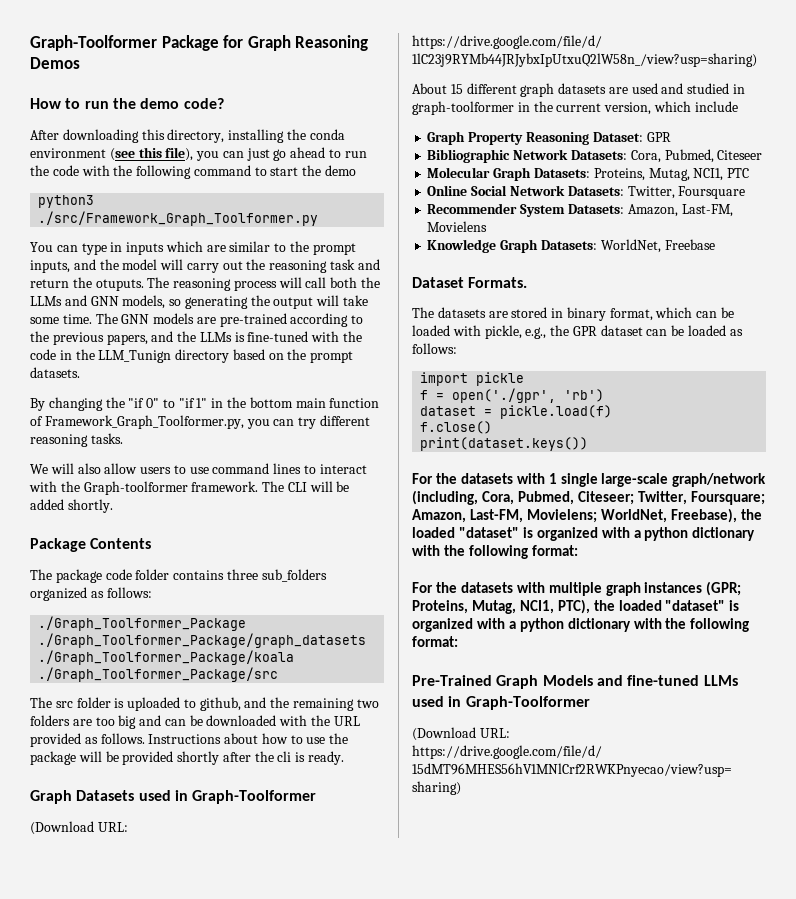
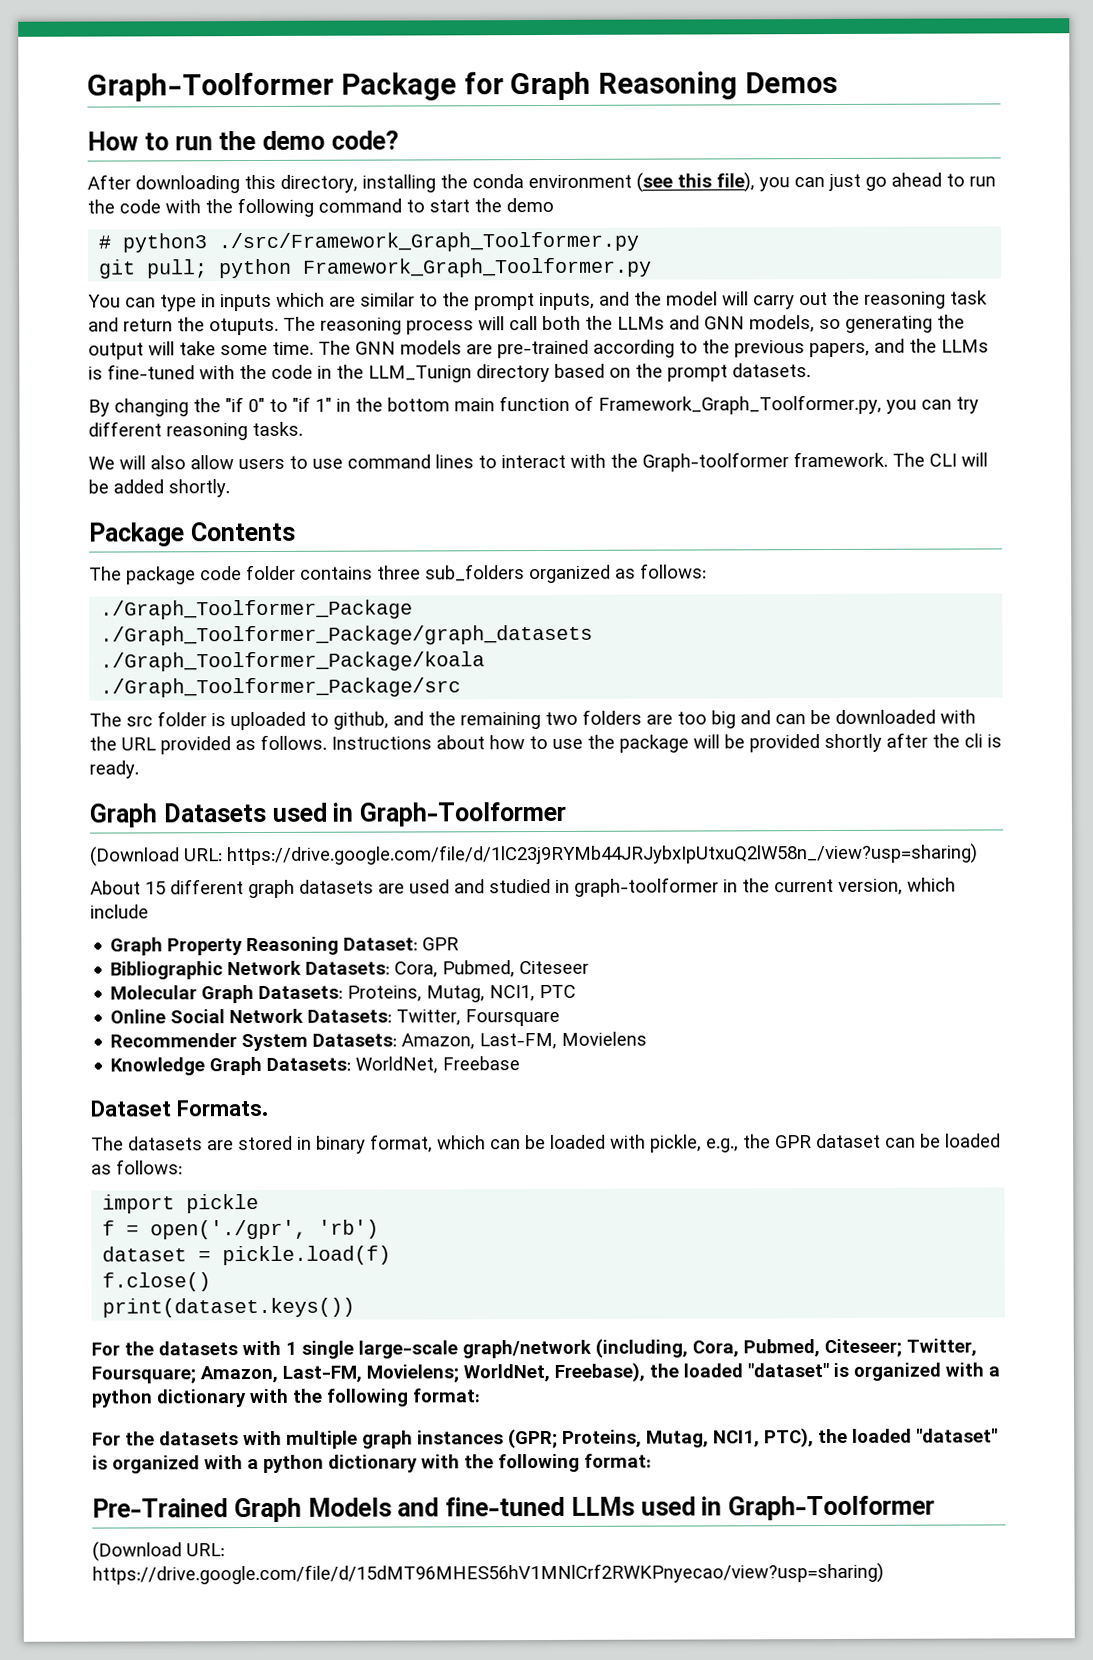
(357, 170) none -> [98,235,112,249] #
(319, 218) none -> [99,257,653,279] // git pull; python Framework_Graph_Toolformer.py

